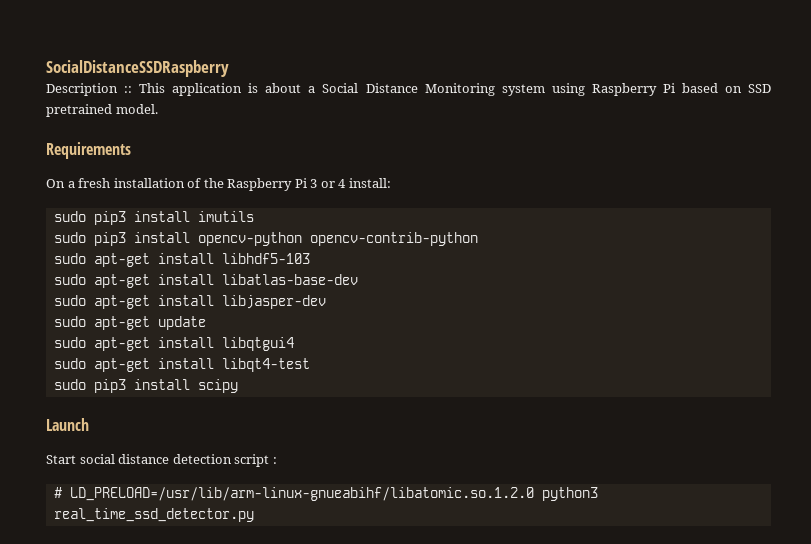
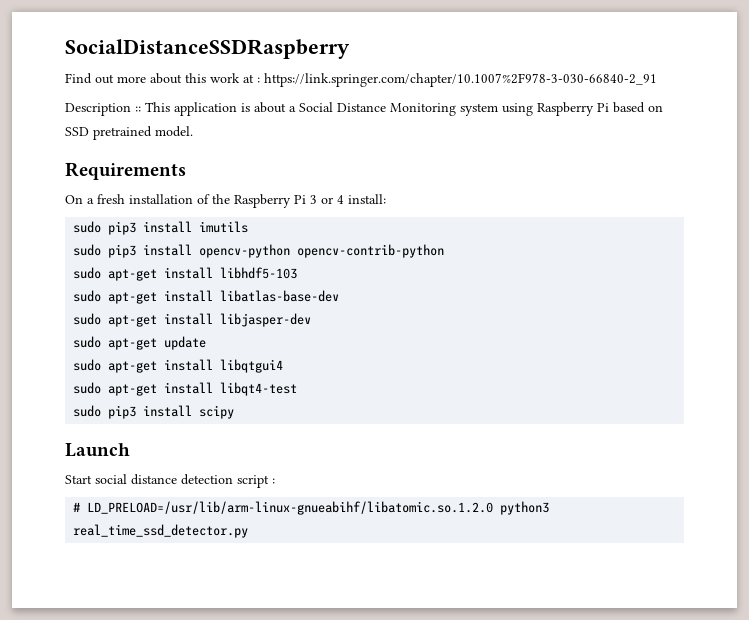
(229, 68) none -> [65,73,657,87] // Find out more about this work at : https://link.springer.com/chapter/10.1007%2F978-3-030-66840-2_91

